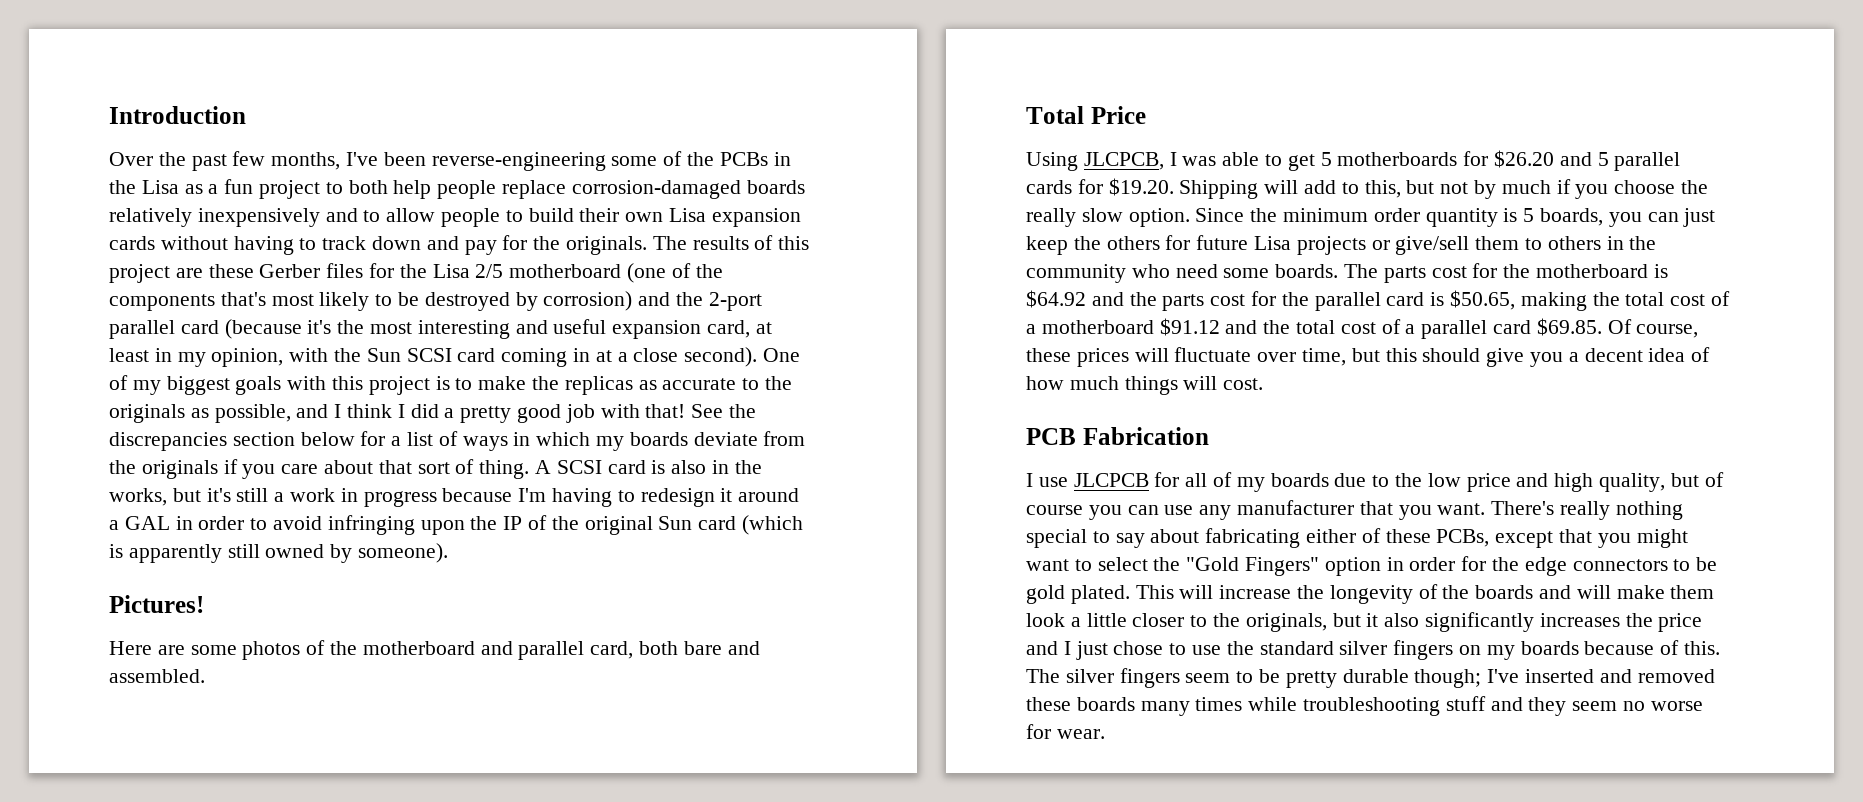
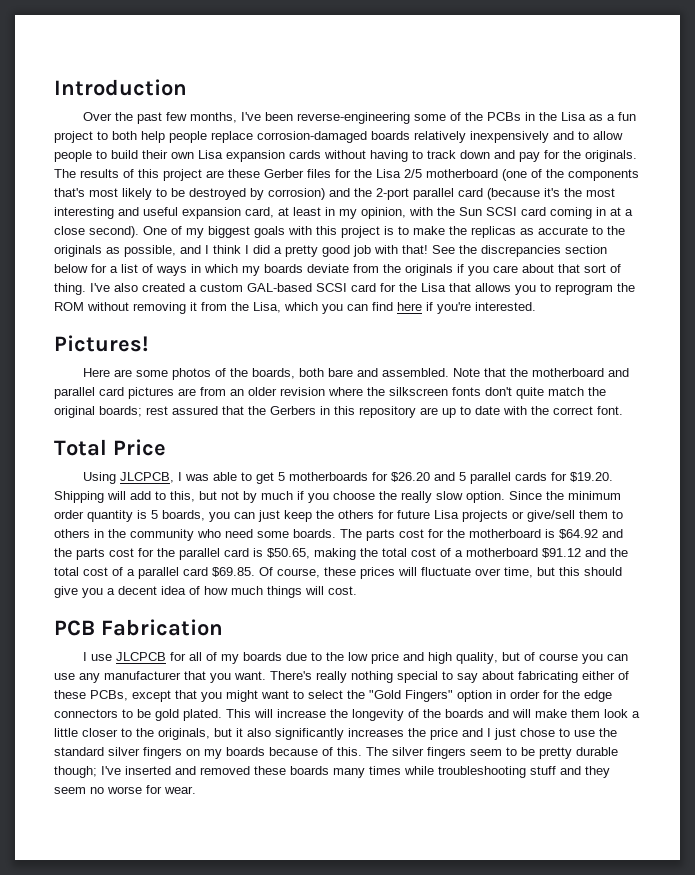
[535,460,762,474] [109,488,800,507] [109,515,804,535] [109,543,449,563] A SCSI card is also in the works, but it's still a work in progress because I'm having to redesign it around a GAL in order to avoid infringing upon the IP of the original Sun card (which is apparently still owned by someone). -> [90,283,635,295] [54,302,536,314] I've also created a custom GAL-based SCSI card for the Lisa that allows you to reprogram the ROM without removing it from the Lisa, which you can find here if you're interested.
[362,641,634,660] motherboard and parallel card, -> [252,368,296,379] boards,
(205, 676) none -> [453,368,630,377] [54,387,606,399] [54,406,623,418] Note that the motherboard and parallel card pictures are from an older revision where the silkscreen fonts don't quite match the original boards; rest assured that the Gerbers in this repository are up to date with the correct font.

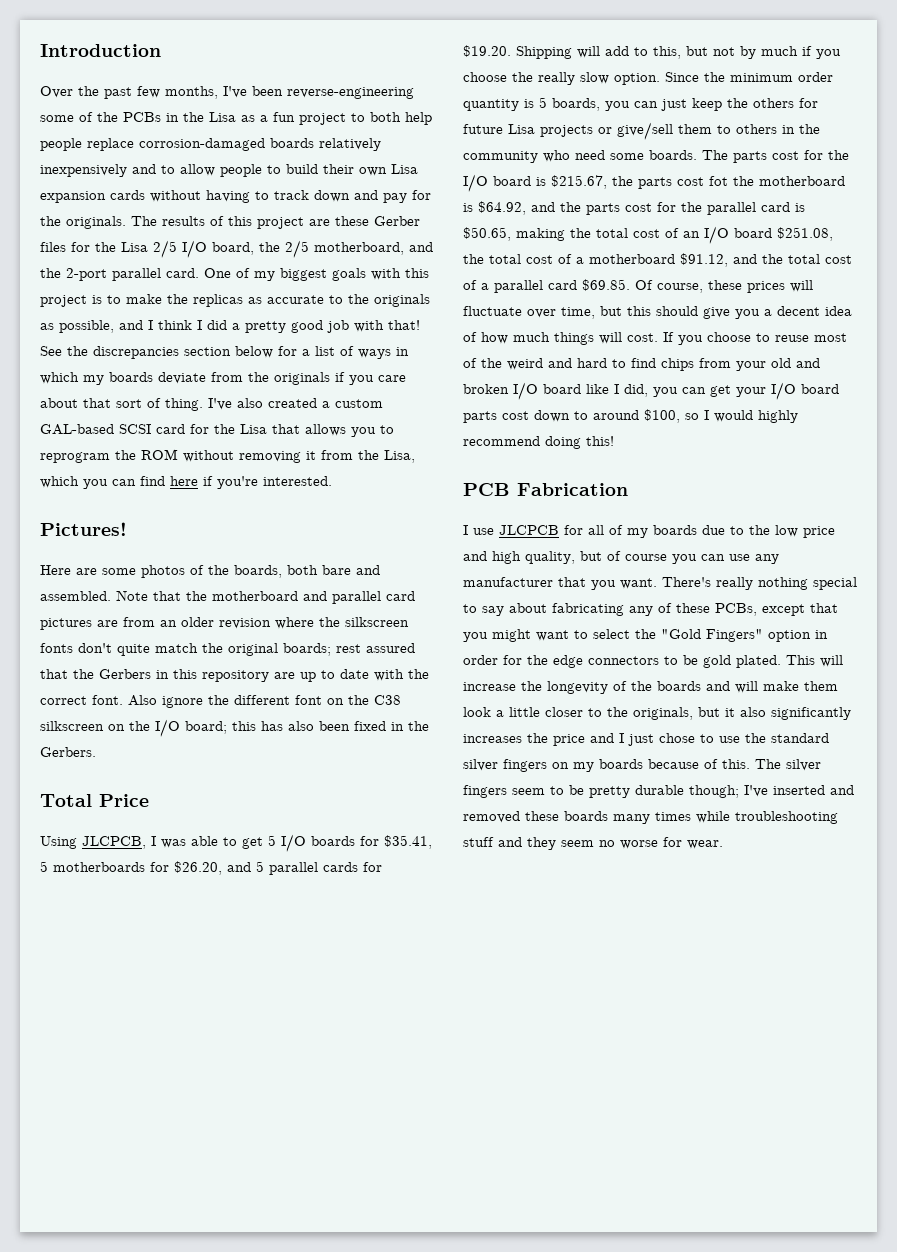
[426,169,639,181] [54,188,615,200] [54,207,633,219] [54,226,139,238] motherboard (one of the components that's most likely to be destroyed by corrosion) and the 2-port parallel card (because it's the most interesting and useful expansion card, at least in my opinion, with the Sun SCSI card coming in at a close second). -> [182,240,433,258] [40,268,199,281] I/O board, the 2/5 motherboard, and the 2-port parallel card.
(623, 410) none -> [128,695,401,708] [40,719,429,737] [40,747,96,757] Also ignore the different font on the C38 silkscreen on the I/O board; this has also been fixed in the Gerbers.
(286, 476) none -> [281,834,432,852] [40,861,48,872] I/O boards for $35.41, 5
[391,472,431,482] $26.20 -> [174,861,222,875] $26.20,
(465, 533) none -> [463,174,754,192] I/O board is $215.67, the parts cost fot the
[559,529,598,539] $64.92 -> [478,201,526,215] $64.92,
(451, 552) none -> [683,226,833,244] [463,254,572,264] an I/O board $251.08, the total cost of
[542,548,581,558] $91.12 -> [680,253,728,267] $91.12,
(357, 590) none -> [663,332,847,345] [463,358,820,371] [463,382,839,400] [463,409,798,423] [463,436,614,449] If you choose to reuse most of the weird and hard to find chips from your old and broken I/O board like I did, you can get your I/O board parts cost down to around $100, so I would highly recommend doing this!
[582,671,615,680] either -> [629,606,653,616] any

